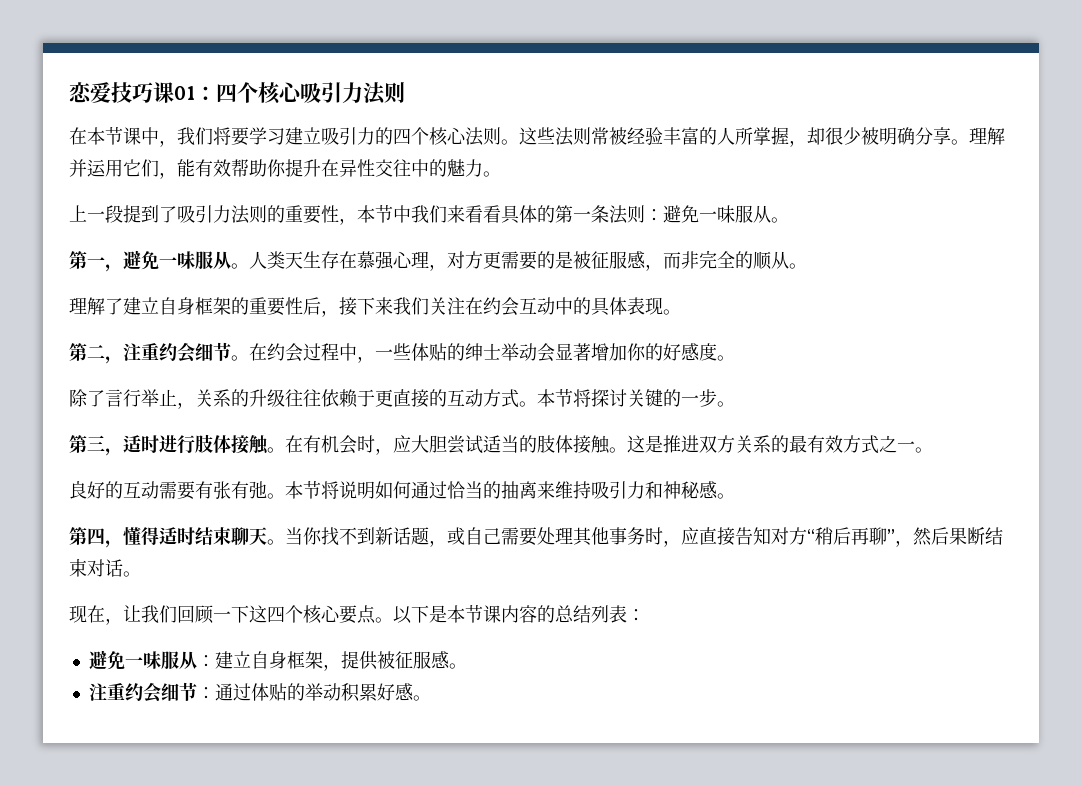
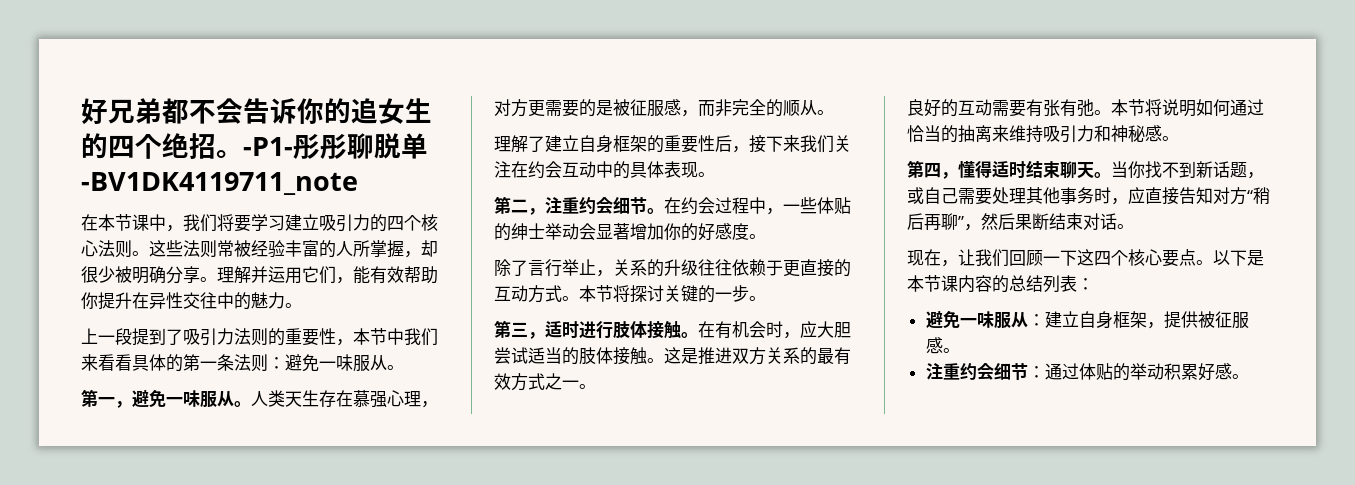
[69,82,405,105] 恋爱技巧课01：四个核心吸引力法则 -> [81,98,432,125] [81,133,428,159] [81,172,358,195] 好兄弟都不会告诉你的追女生的四个绝招。-P1-彤彤聊脱单-BV1DK4119711_note

